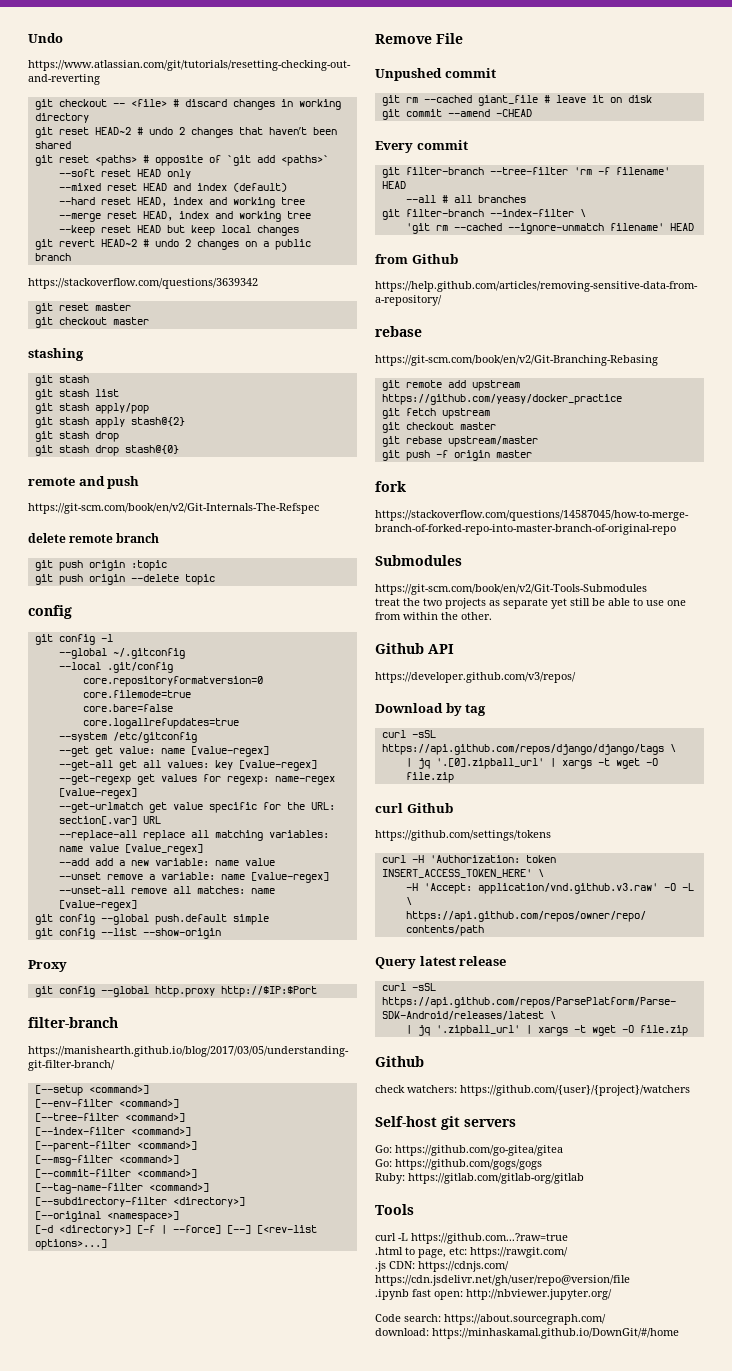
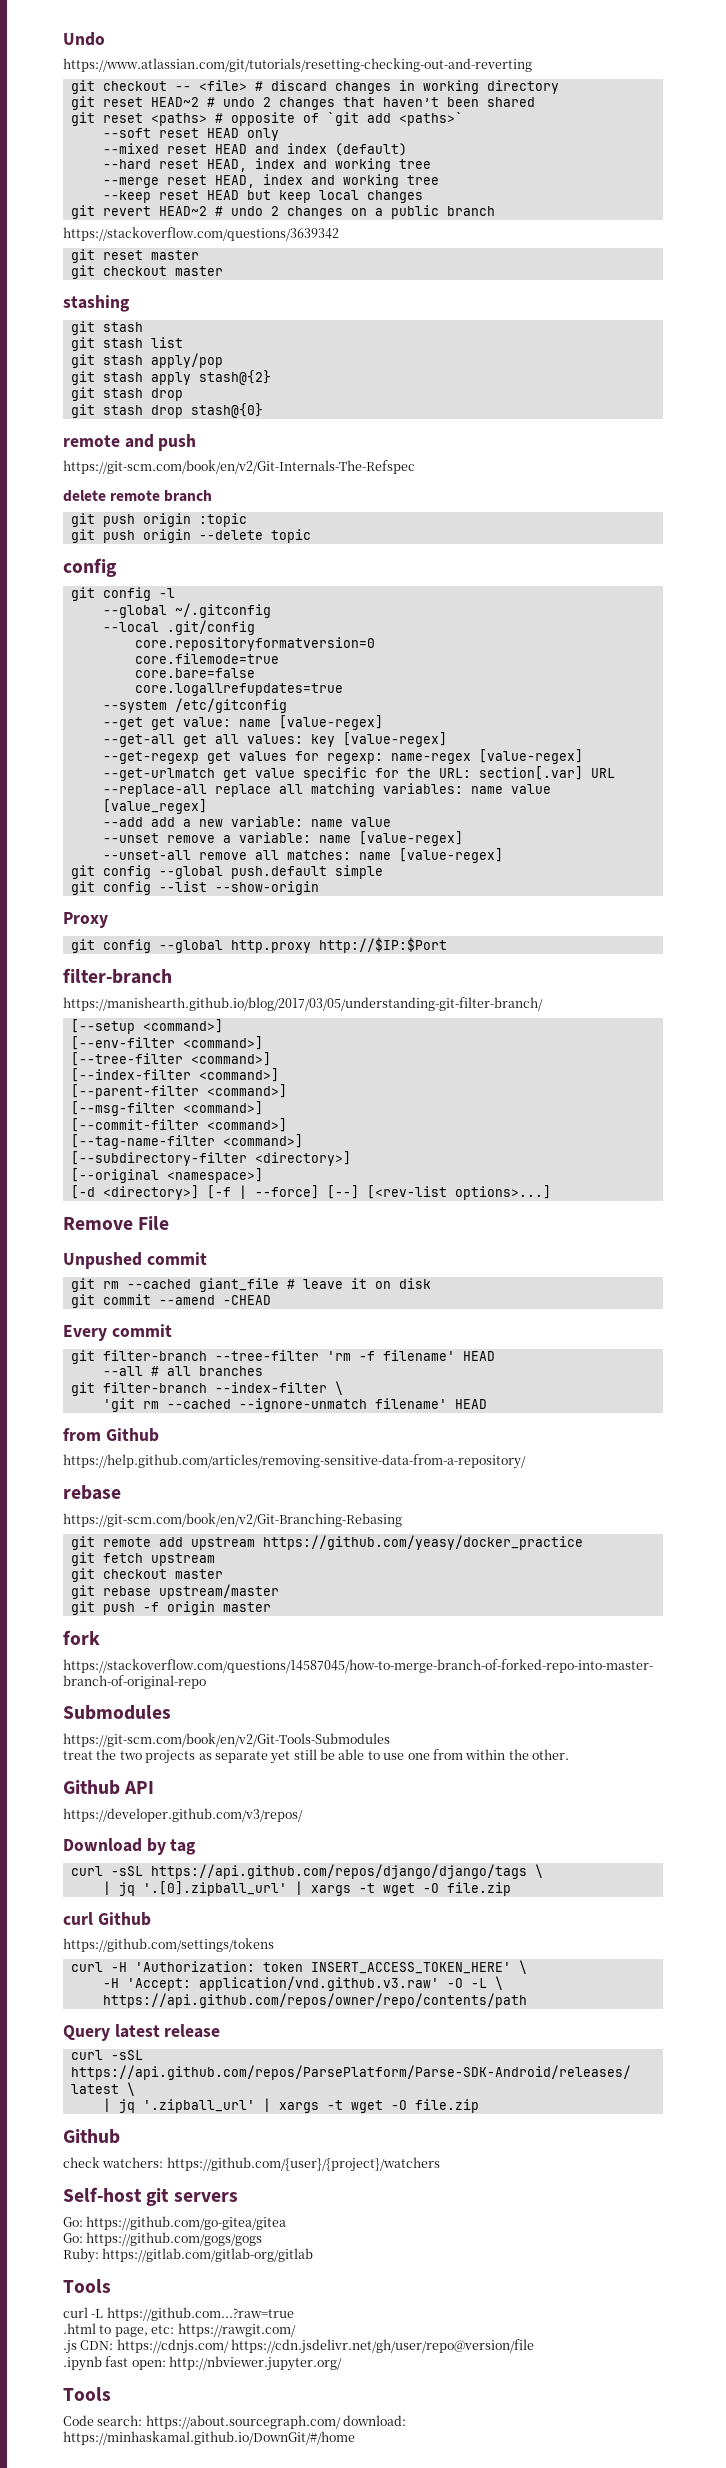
(612, 1294) none -> [63,2387,111,2401] // Tools
(606, 1319) // -> (341, 2422) none

